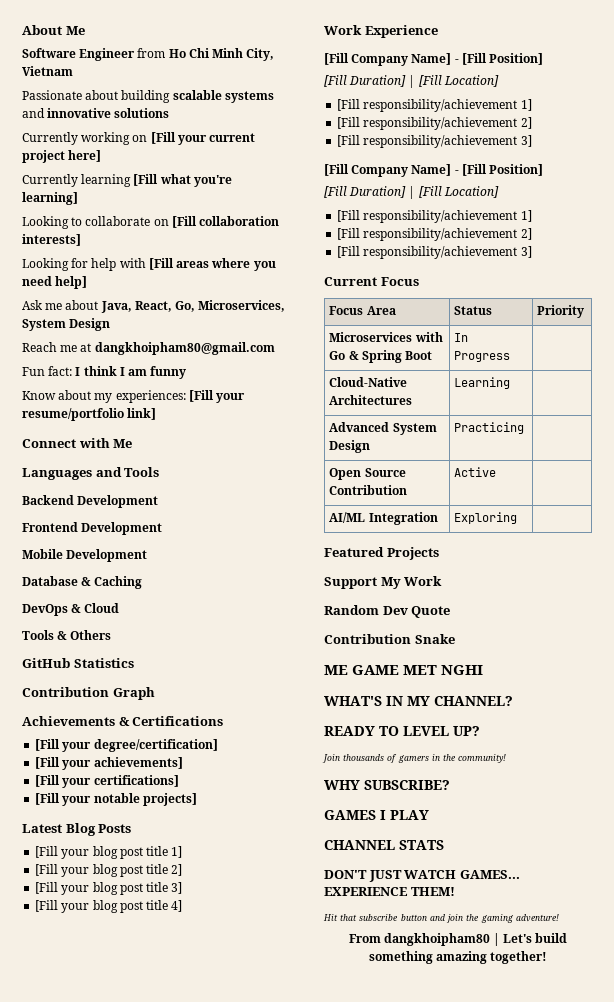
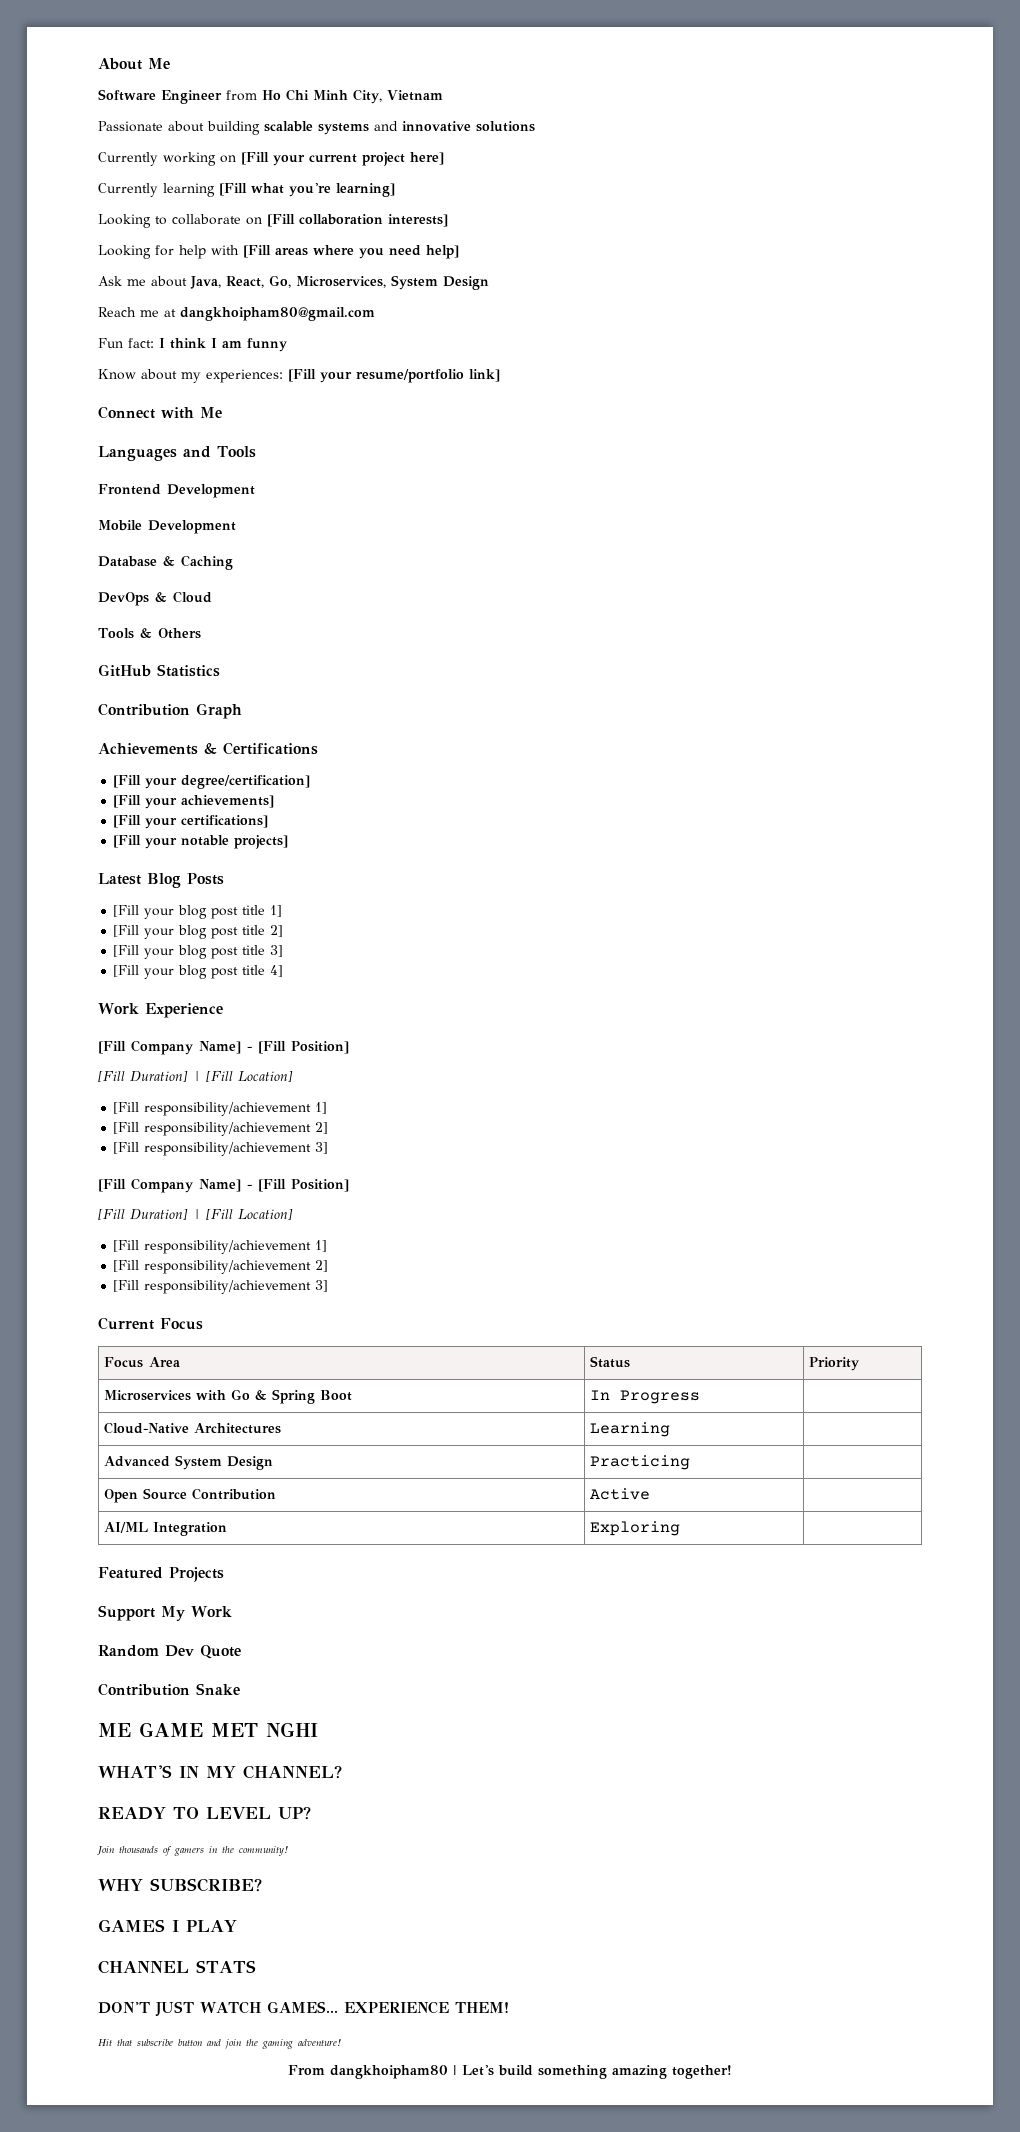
[22,495,159,508] // Backend Development -> (256, 452) none

